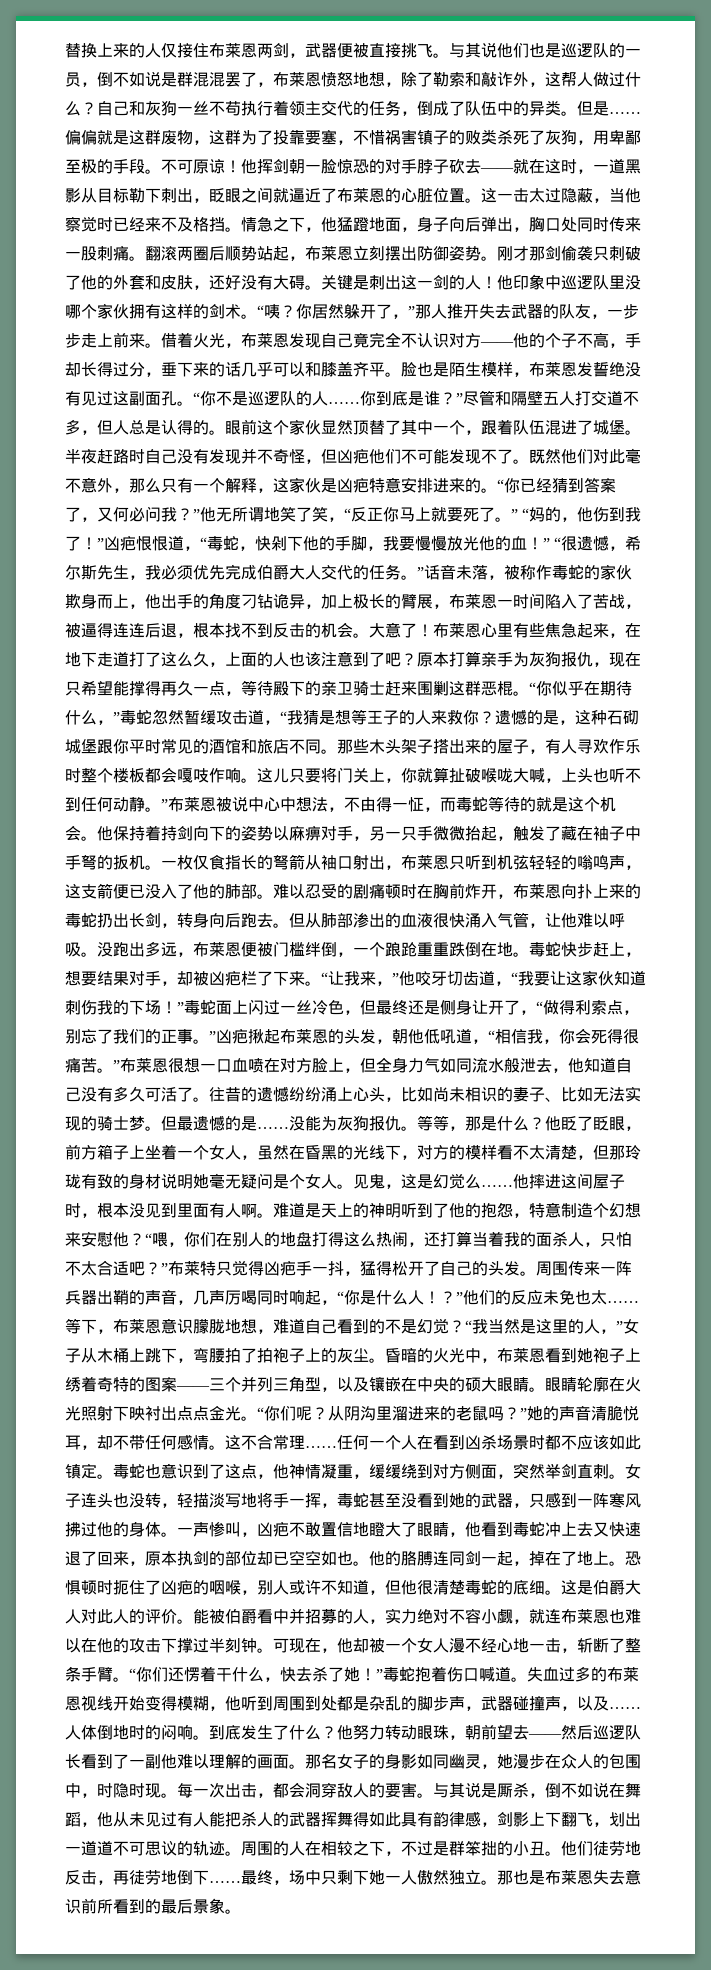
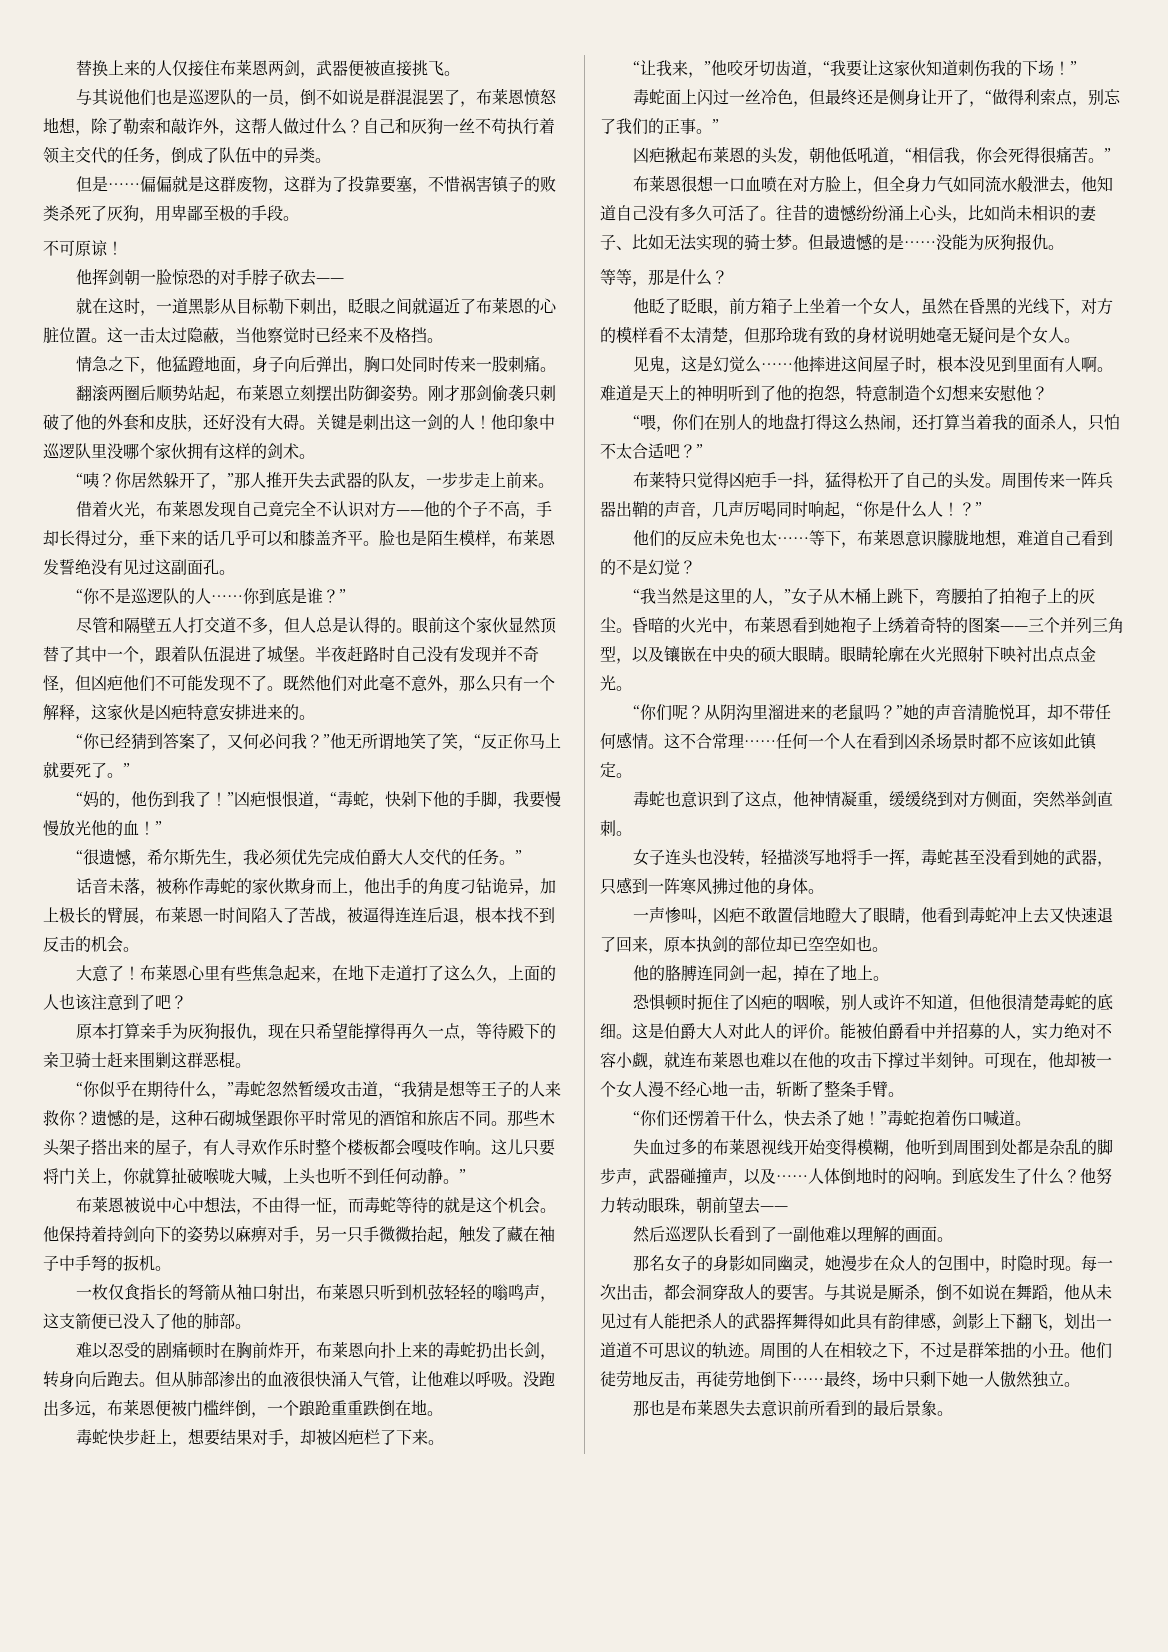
(449, 55) none -> (461, 73) //
(577, 113) none -> (331, 160) //
(161, 171) none -> (299, 218) //
(241, 166) none -> (123, 248) //
(514, 170) none -> (345, 280) //
(241, 229) none -> (443, 340) //
(145, 258) none -> (557, 369) //
(257, 316) none -> (315, 456) //
(161, 345) none -> (555, 485) //
(193, 403) none -> (235, 572) //
(463, 398) none -> (347, 595) //
(497, 490) none -> (315, 717) //
(518, 514) none -> (130, 769) //
(550, 543) none -> (162, 827) //
(424, 572) none -> (523, 856) //
(369, 635) none -> (139, 949) //
(417, 659) none -> (187, 1002) //
(529, 693) none -> (251, 1065) //
(168, 804) none -> (466, 1175) //
(161, 867) none -> (171, 1268) //
(273, 896) none -> (251, 1326) //
(529, 954) none -> (443, 1413) //
(321, 983) none -> (445, 1442) //
(184, 1007) none -> (1078, 67) //
(216, 1036) none -> (719, 125) //
(120, 1065) none -> (1112, 154) //
(417, 1128) none -> (1064, 247) //
(545, 1123) none -> (728, 277) //
(353, 1186) none -> (1080, 340) //
(145, 1239) none -> (1048, 393) //
(168, 1268) none -> (703, 450) //
(463, 1297) none -> (982, 508) //
(465, 1326) none -> (696, 567) //
(257, 1418) none -> (632, 688) //
(113, 1476) none -> (632, 775) //
(625, 1476) none -> (632, 833) //
(177, 1534) none -> (824, 891) //
(369, 1563) none -> (888, 949) //
(625, 1563) none -> (890, 978) //
(129, 1679) none -> (904, 1094) //
(527, 1679) none -> (1032, 1123) //
(562, 1736) none -> (788, 1208) //
(305, 1766) none -> (954, 1239) //
(497, 1882) none -> (1080, 1384) //

